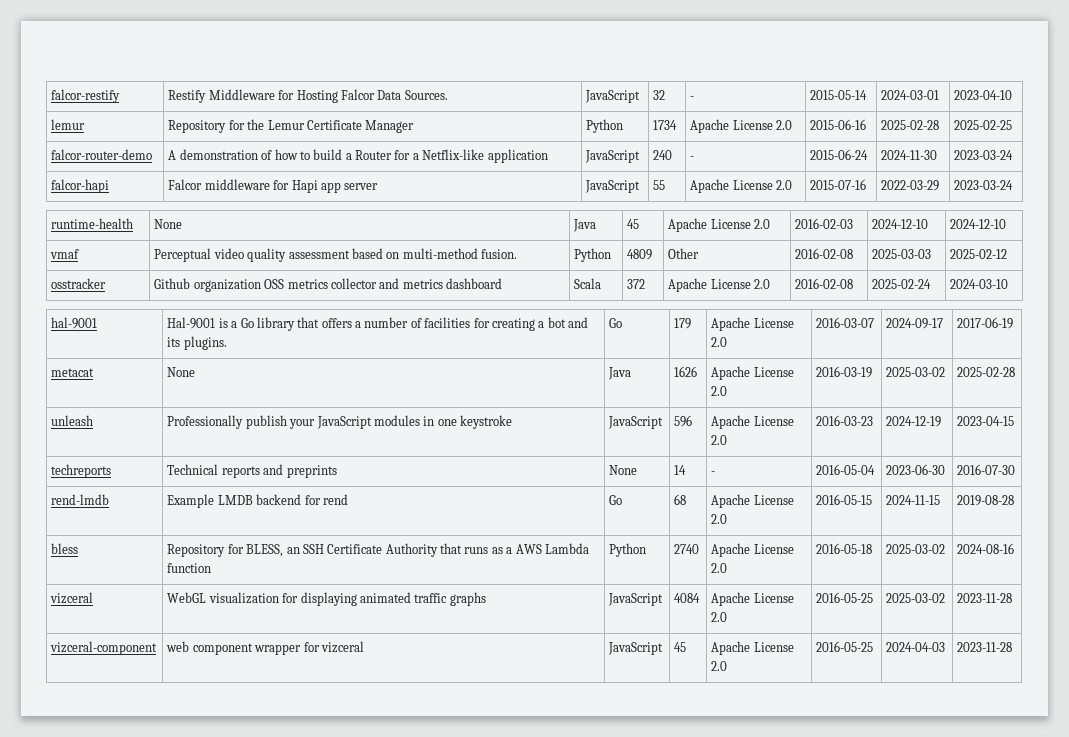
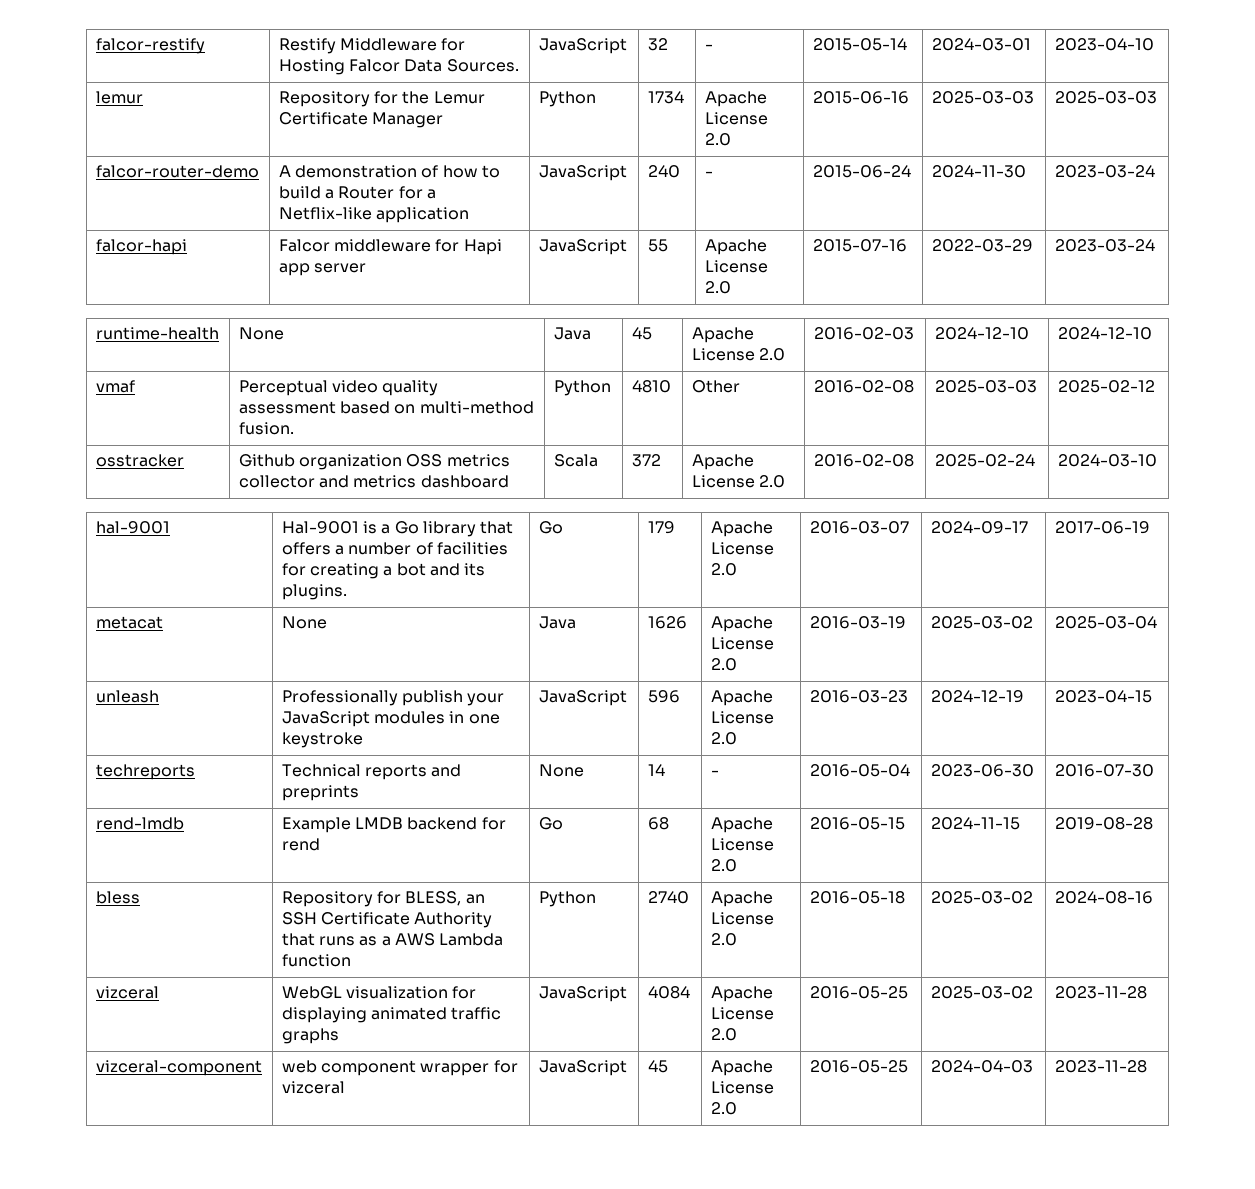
[881,120,940,130] [954,120,1013,130] 2025-02-28 | 2025-02-25 -> [931,91,1034,104] [1054,91,1157,104] 2025-03-03 | 2025-03-03
[627,249,653,260] 4809 -> [631,380,671,393] 4810
[957,367,1016,377] 2025-02-28 -> [1054,616,1157,629] 2025-03-04

